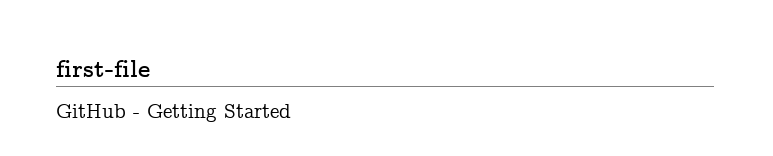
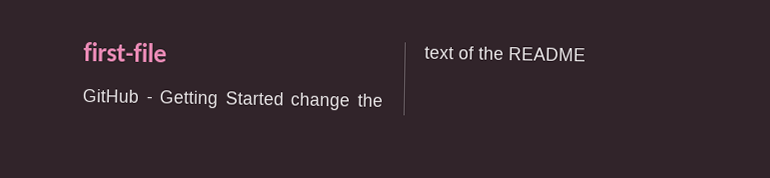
(291, 111) none -> [290,92,383,111] [424,46,586,62] change the text of the README

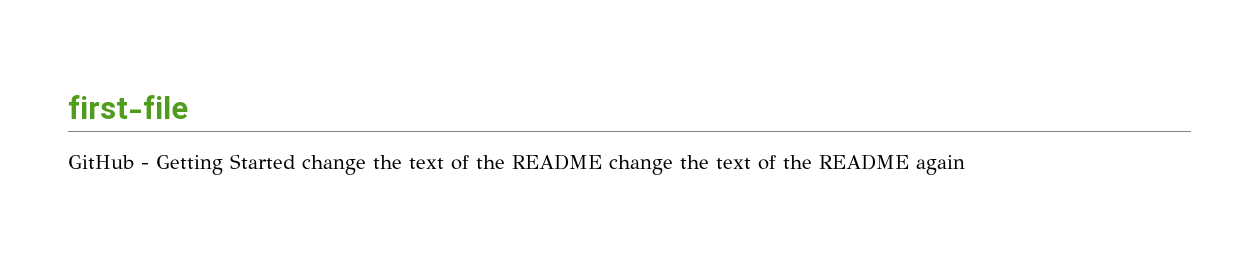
(586, 54) none -> [609,154,965,175] change the text of the README again

